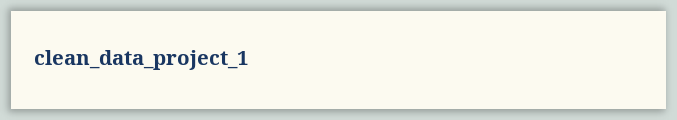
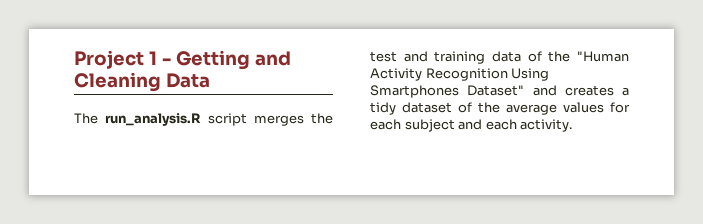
[34,50,248,70] clean_data_project_1 -> [74,50,291,70] [74,72,210,92] [74,113,333,126] [370,51,629,64] [370,68,550,81] [370,85,629,98] [370,102,630,115] [370,119,573,132] Project 1 - Getting and Cleaning Data // The run_analysis.R script merges the test and training data of the "Human Activity Recognition Using Smartphones Dataset" and creates a tidy dataset of the average values for each subject and each activity.

